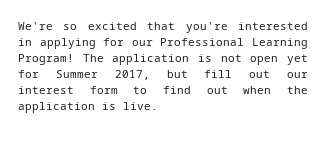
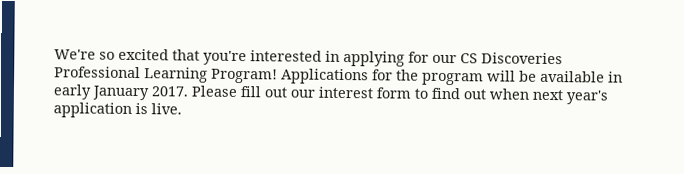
(153, 43) none -> [460,52,563,65] CS Discoveries
[82,54,308,65] [18,70,188,80] The application is not open yet for Summer 2017, but -> [281,68,623,86] [53,84,238,101] Applications for the program will be available in early January 2017. Please
[287,86,308,94] the -> [532,89,608,105] next year's

